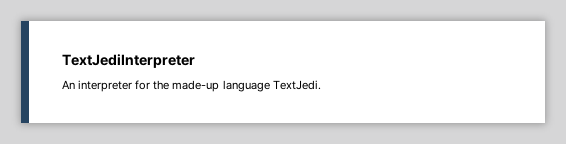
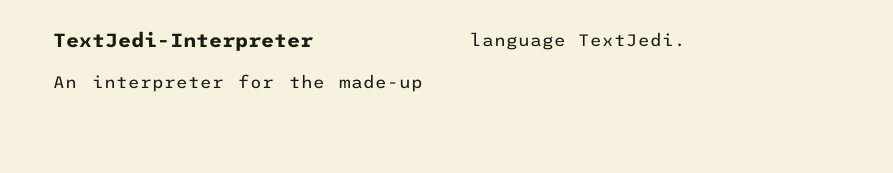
[62,54,195,68] TextJediInterpreter -> [53,31,314,51] TextJedi-Interpreter

